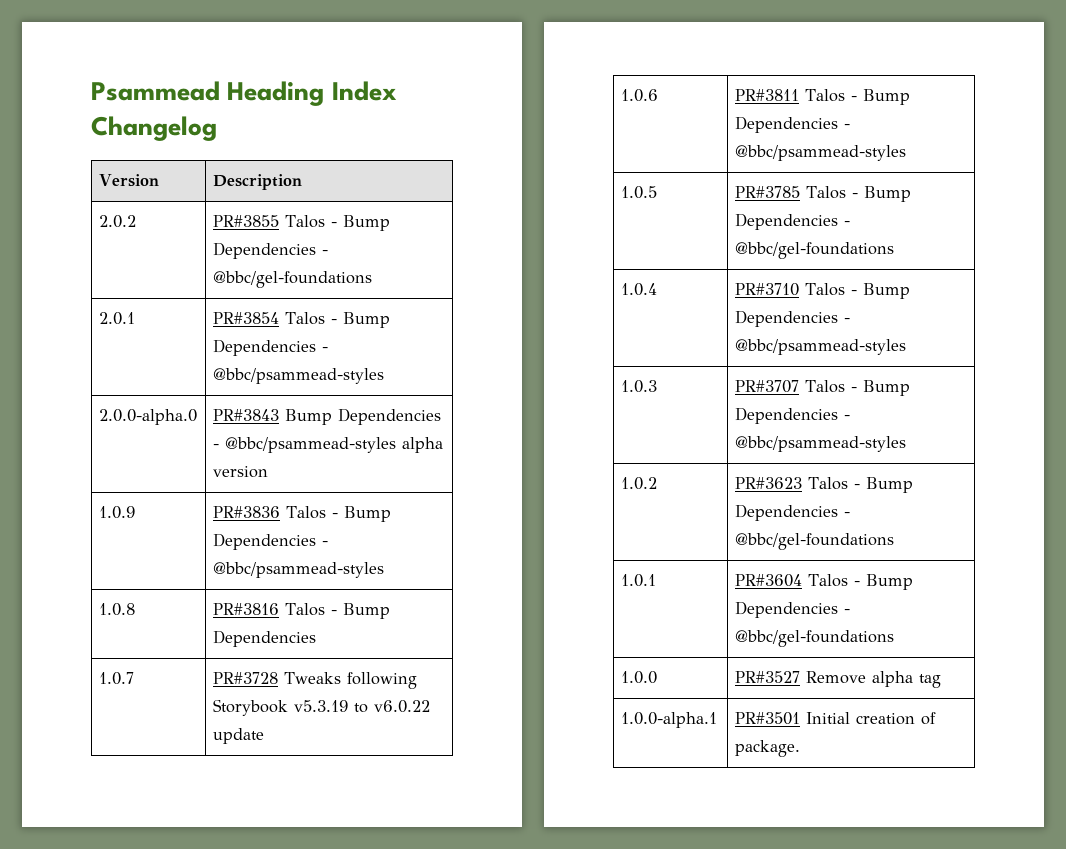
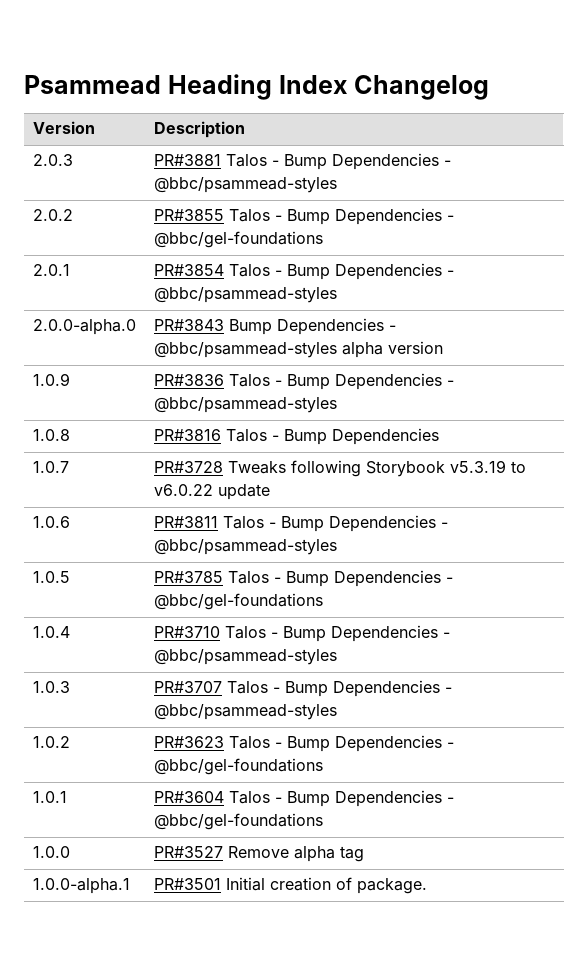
(302, 182) none -> [32,154,73,166] [153,153,451,170] [153,177,337,193] // 2.0.3 | PR#3881 Talos - Bump Dependencies - @bbc/psammead-styles

